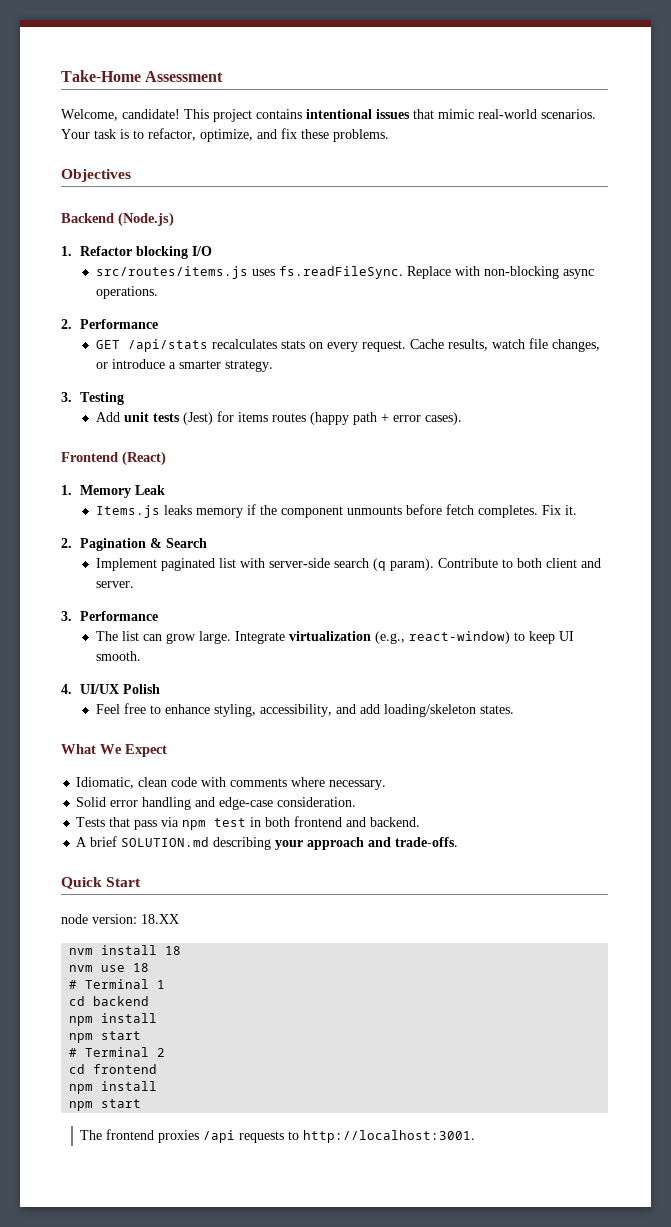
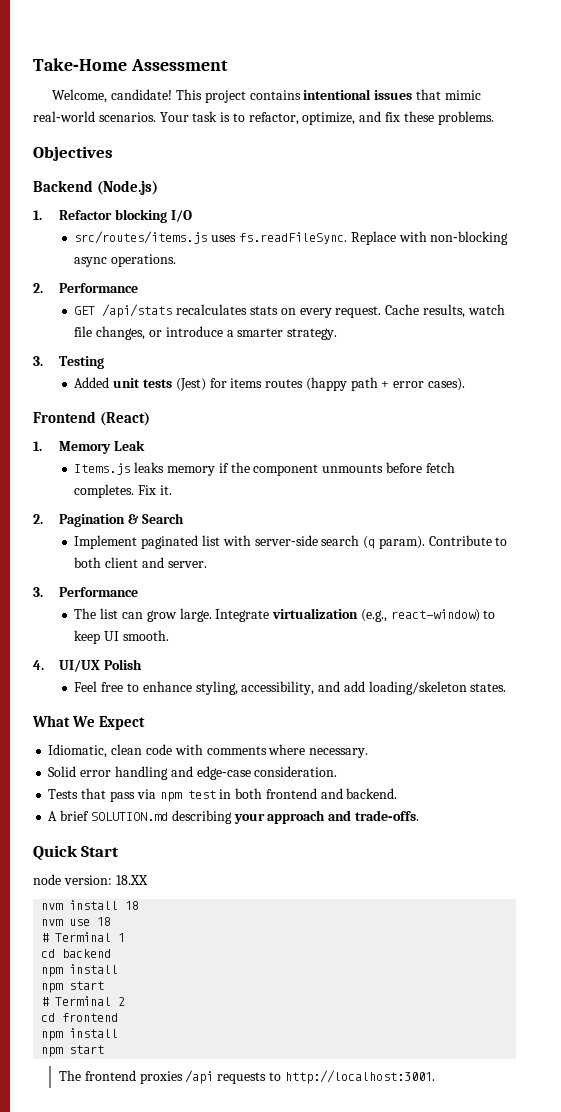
[95,412,120,422] Add -> [74,377,110,388] Added

